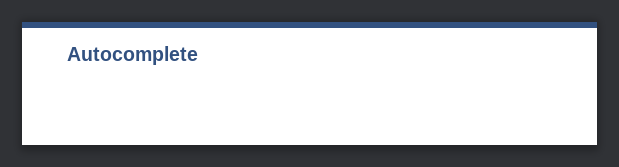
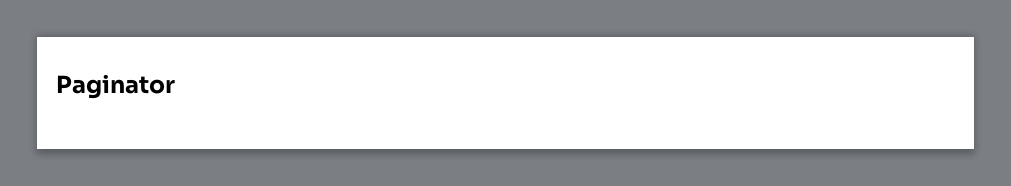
[67,46,198,65] Autocomplete -> [56,74,175,99] Paginator

